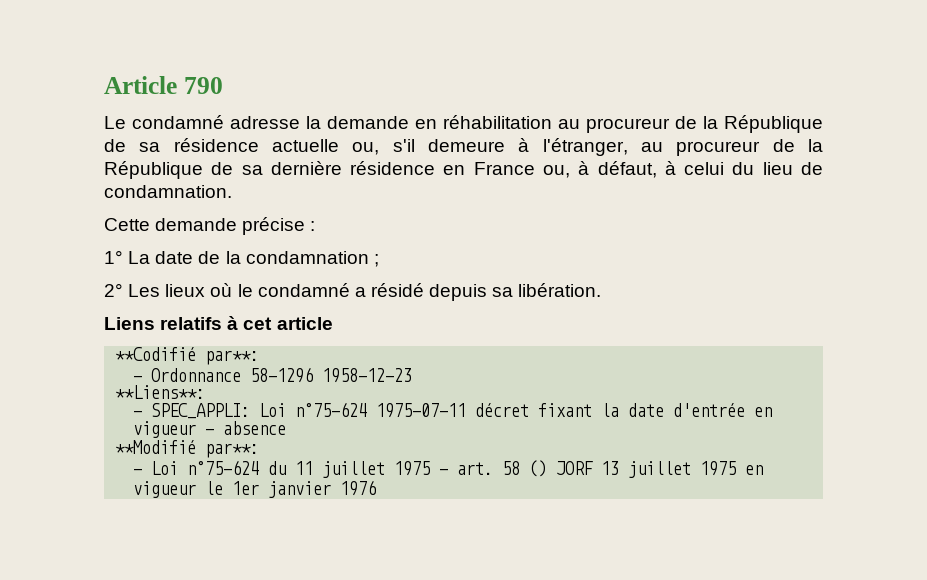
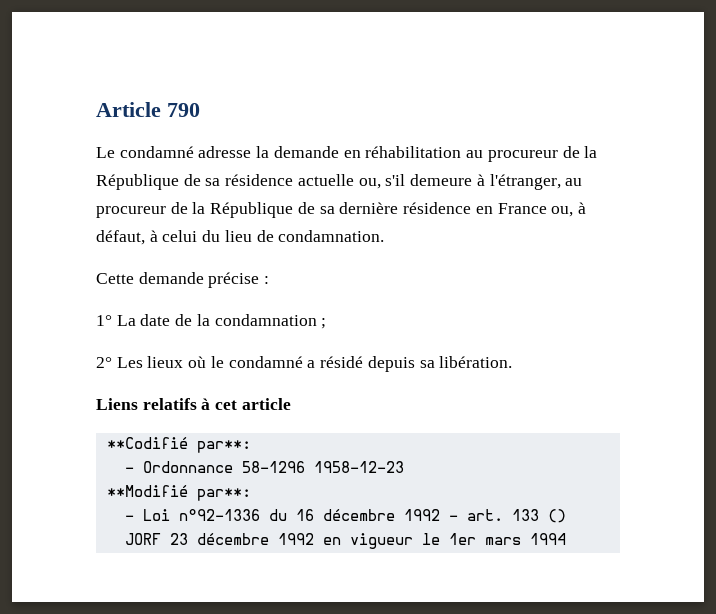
[115,385,206,399] [133,402,773,419] [133,421,287,438] // **Liens**: // - SPEC_APPLI: Loi n°75-624 1975-07-11 décret fixant la date d'entrée en vigueur - absence -> (404, 467) none
[187,460,431,478] n°75-624 du 11 juillet 1975 -> [178,509,440,521] n°92-1336 du 16 décembre 1992
[502,461,521,475] 58 -> [511,509,539,521] 133
[601,461,737,478] 13 juillet 1975 -> [169,533,314,545] 23 décembre 1992
[268,480,377,498] janvier 1976 -> [484,533,566,545] mars 1994

